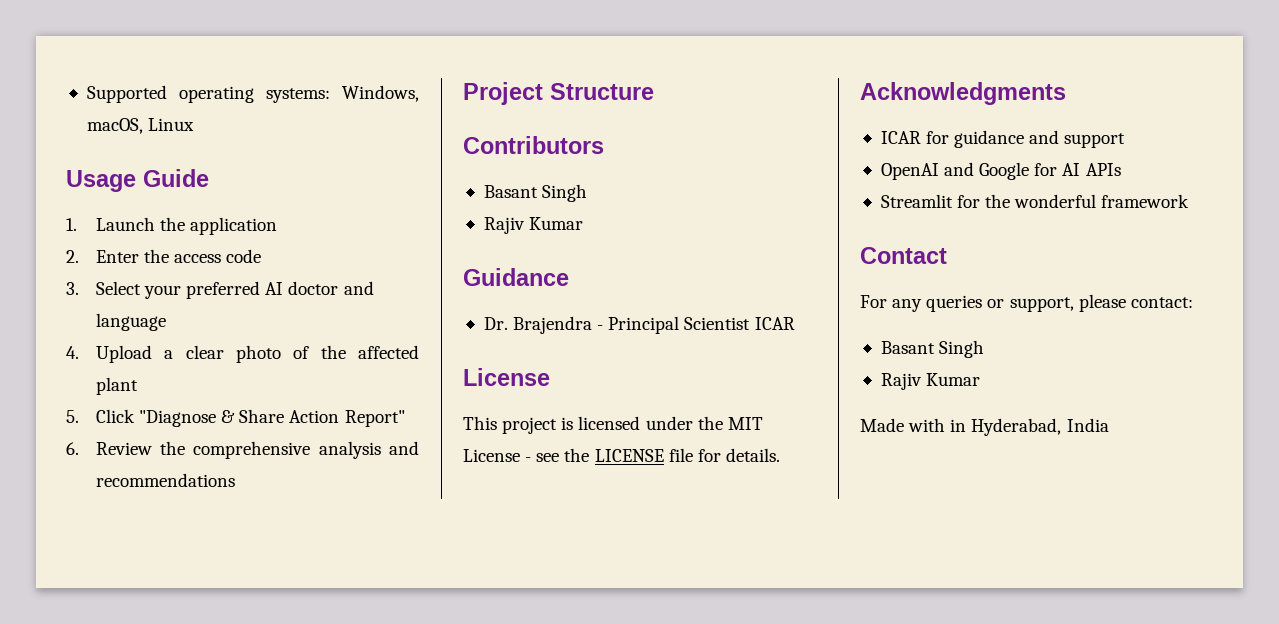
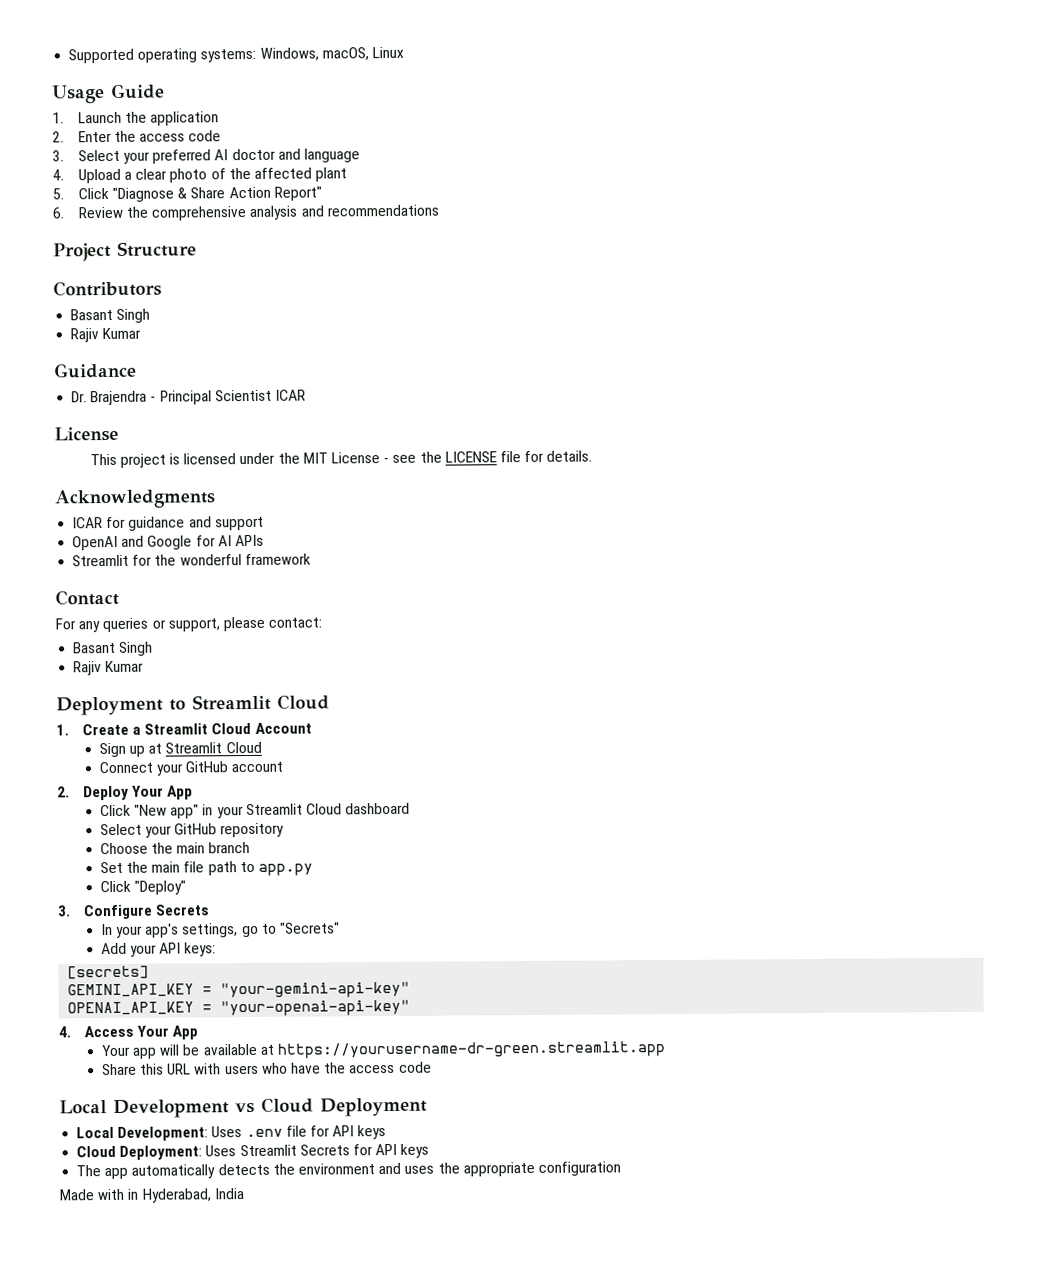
(981, 379) none -> [56,694,330,716] [56,722,312,736] [98,741,262,758] [98,761,284,776] [57,785,194,801] [99,802,411,819] [99,822,285,838] [99,841,251,855] [99,861,313,876] [99,880,187,895] [57,904,210,920] [100,922,340,938] [100,942,217,957] [67,965,150,980] [67,981,411,999] [67,999,411,1017] [58,1025,199,1040] [100,1041,665,1059] [101,1061,432,1076] [59,1097,427,1118] [76,1125,387,1141] [76,1143,430,1160] [76,1161,621,1180] // Deployment to Streamlit Cloud // 1. Create a Streamlit Cloud Account // Sign up at Streamlit Cloud // Connect your GitHub account // 2. Deploy Your App // Click "New app" in your Streamlit Cloud dashboard // Select your GitHub repository // Choose the main branch // Set the main file path to app.py // Click "Deploy" // 3. Configure Secrets // In your app's settings, go to "Secrets" // Add your API keys: // [secrets] // GEMINI_API_KEY = "your-gemini-api-key" // OPENAI_API_KEY = "your-openai-api-key" // 4. Access Your App // Your app will be available at https://yourusername-dr-green.streamlit.app // Share this URL with users who have the access code // Local Development vs Cloud Deployment // Local Development: Uses .env file for API keys // Cloud Deployment: Uses Streamlit Secrets for API keys // The app automatically detects the environment and uses the appropriate configuration

